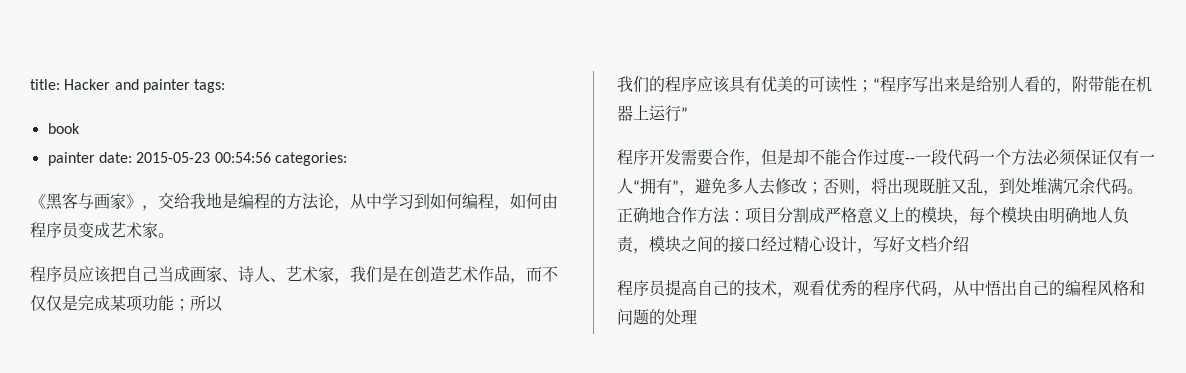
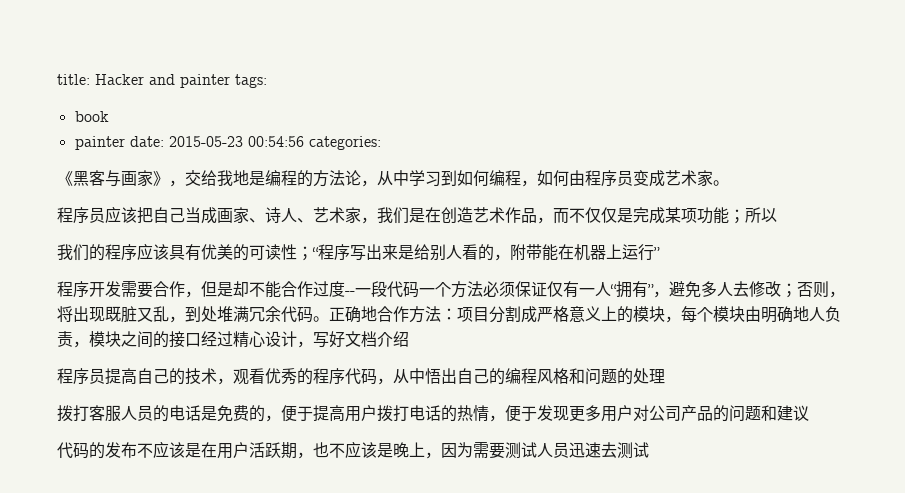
(697, 316) none -> [57,405,809,422] [57,441,649,459] // 拨打客服人员的电话是免费的，便于提高用户拨打电话的热情，便于发现更多用户对公司产品的问题和建议 // 代码的发布不应该是在用户活跃期，也不应该是晚上，因为需要测试人员迅速去测试

